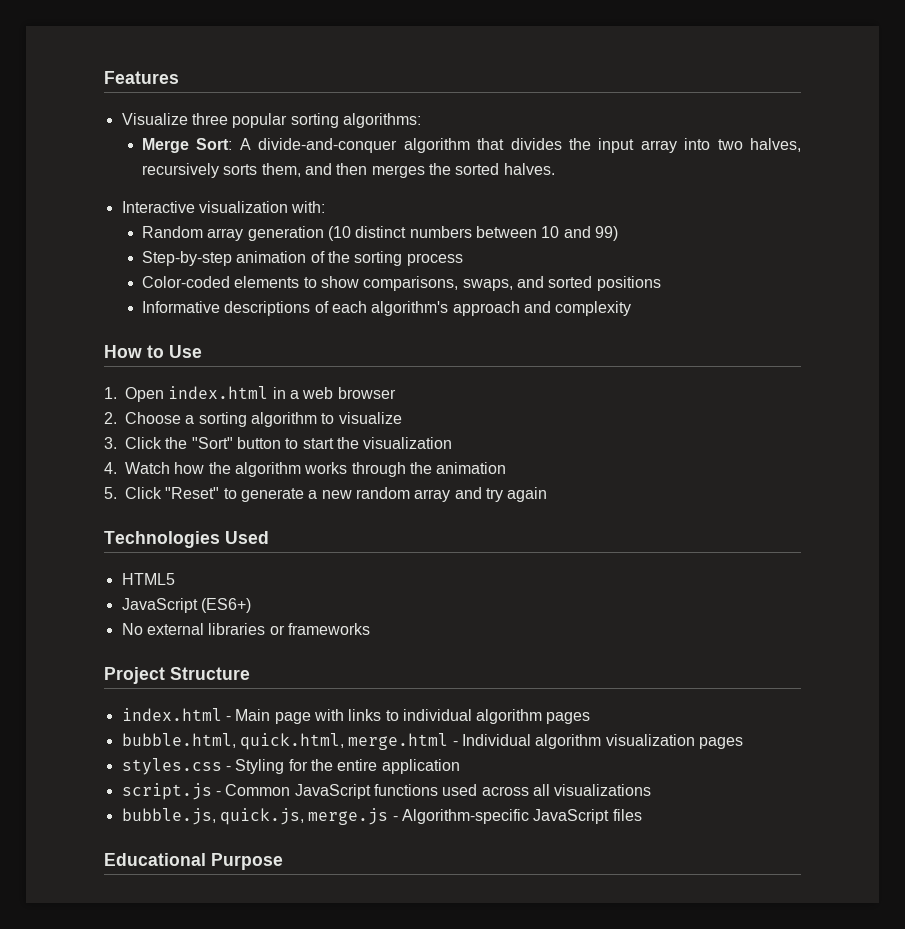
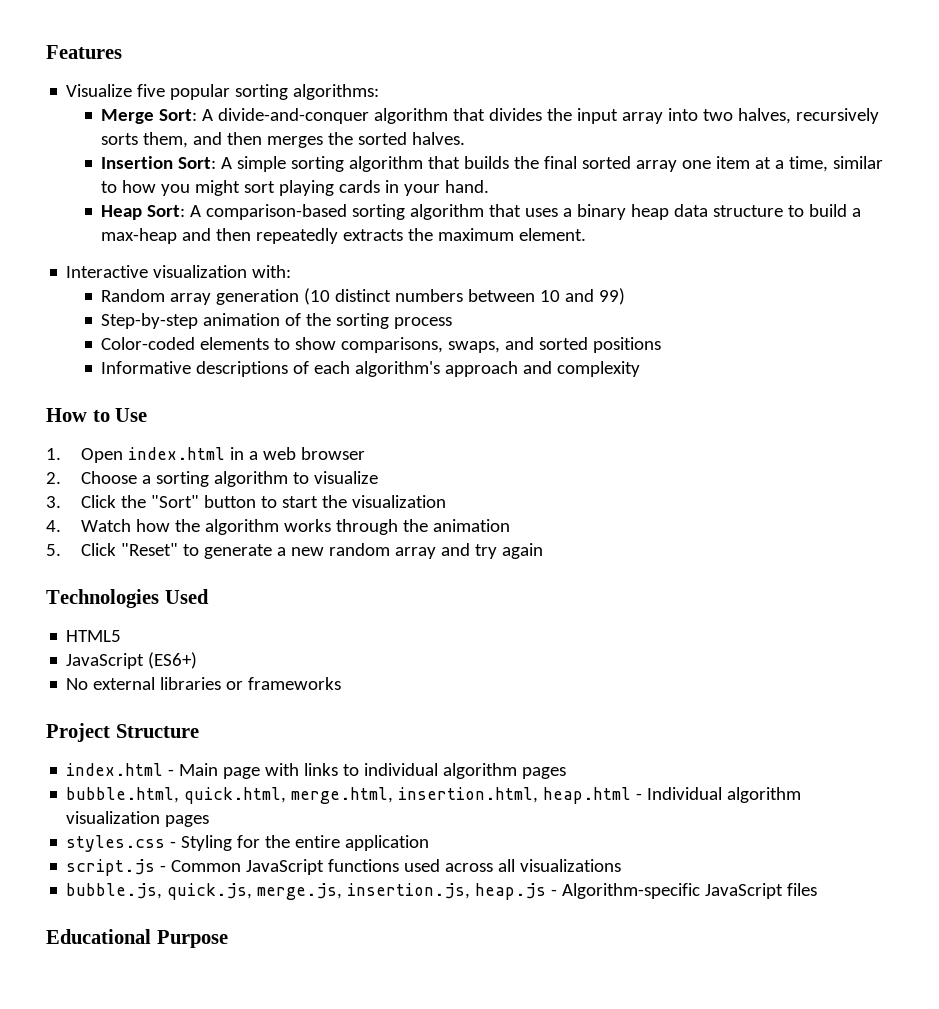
[191,113,228,125] three -> [137,84,166,97] five
(555, 169) none -> [101,156,884,172] [101,180,490,196] [101,204,862,220] [101,228,587,244] // Insertion Sort: A simple sorting algorithm that builds the final sorted array one item at a time, similar to how you might sort playing cards in your hand. // Heap Sort: A comparison-based sorting algorithm that uses a binary heap data structure to build a max-heap and then repeatedly extracts the maximum element.
[348,733,449,750] merge.html -> [291,787,632,804] merge.html, insertion.html, heap.html
[308,808,389,825] merge.js -> [257,883,547,900] merge.js, insertion.js, heap.js

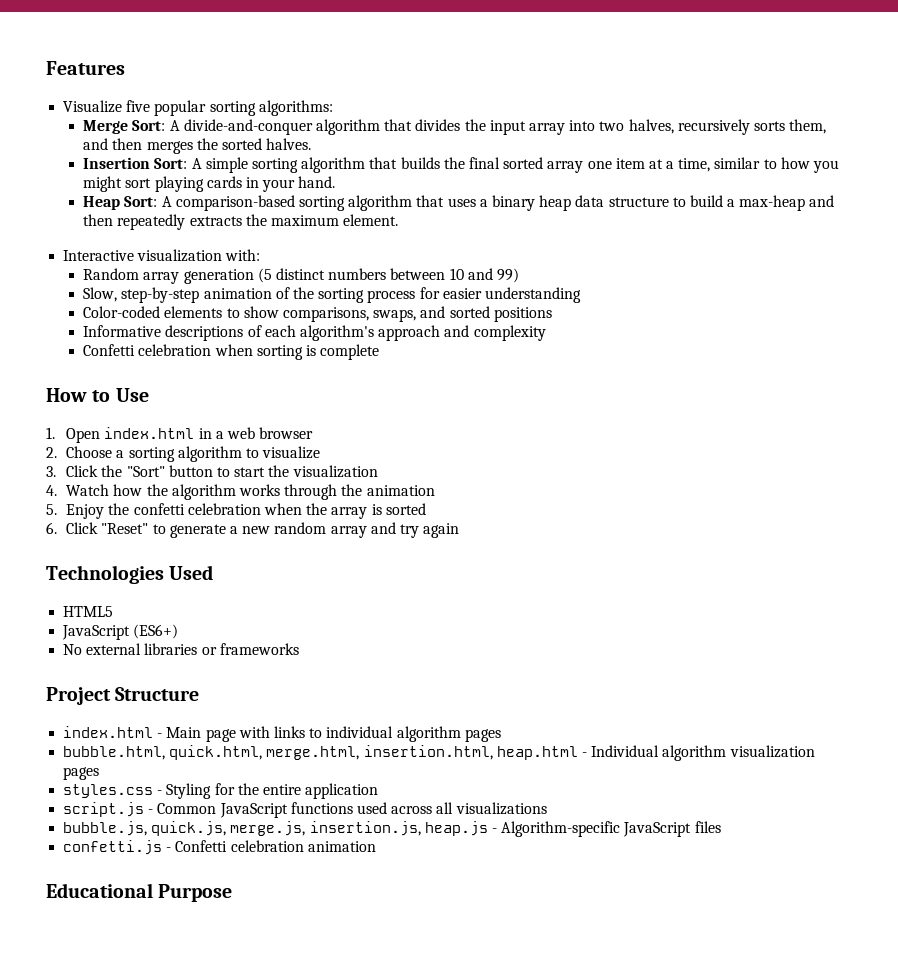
[304,288,331,305] (10 -> [257,268,272,283] (5
[101,313,199,329] Step-by-step -> [83,287,200,303] Slow, step-by-step
(453, 323) none -> [419,287,581,303] for easier understanding
(641, 369) none -> [83,344,380,360] // Confetti celebration when sorting is complete
(61, 550) none -> [66,503,426,519] [46,522,57,534] Enjoy the confetti celebration when the array is sorted // 6.
(818, 889) none -> [63,840,376,855] // confetti.js - Confetti celebration animation

